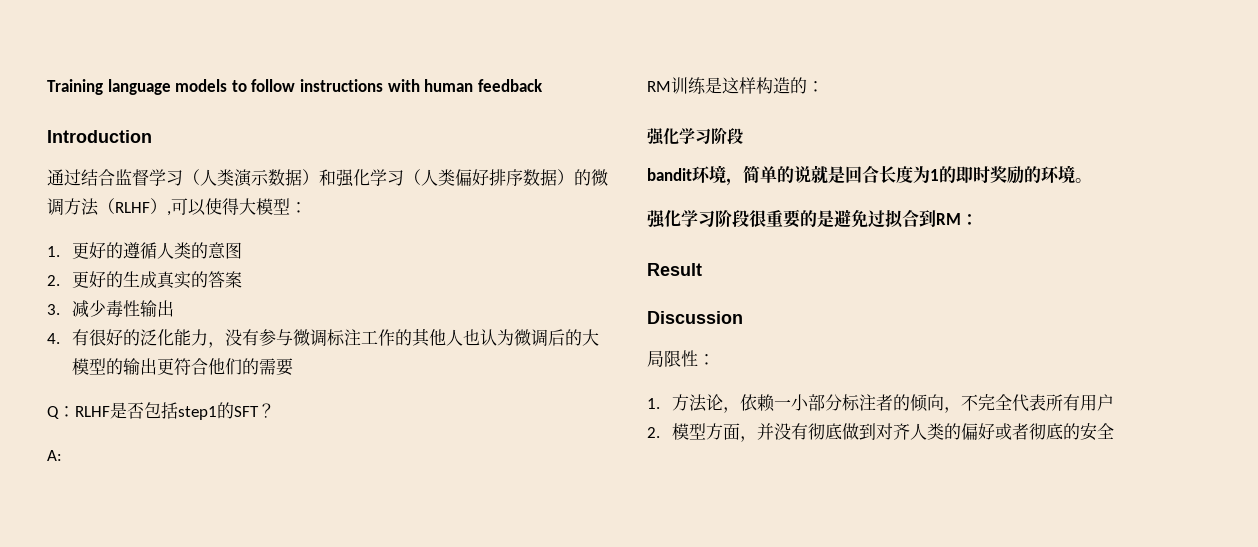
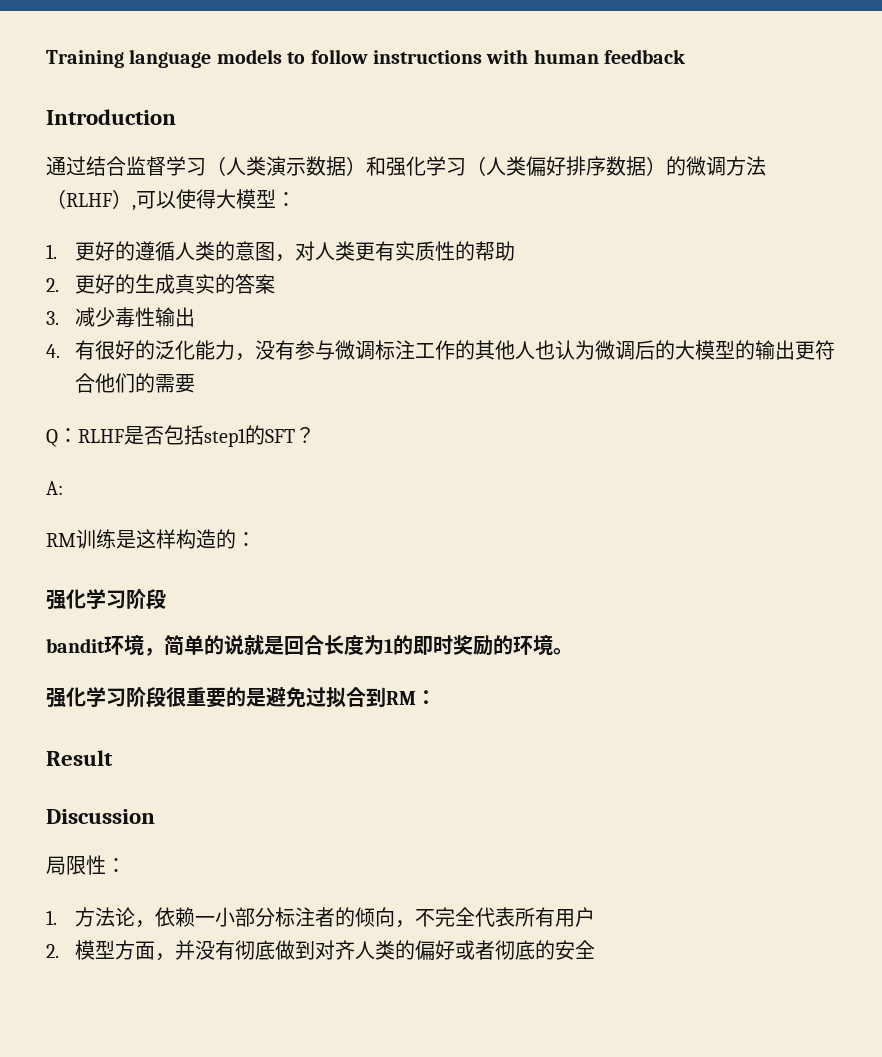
(242, 250) none -> [275,241,516,262] ，对人类更有实质性的帮助

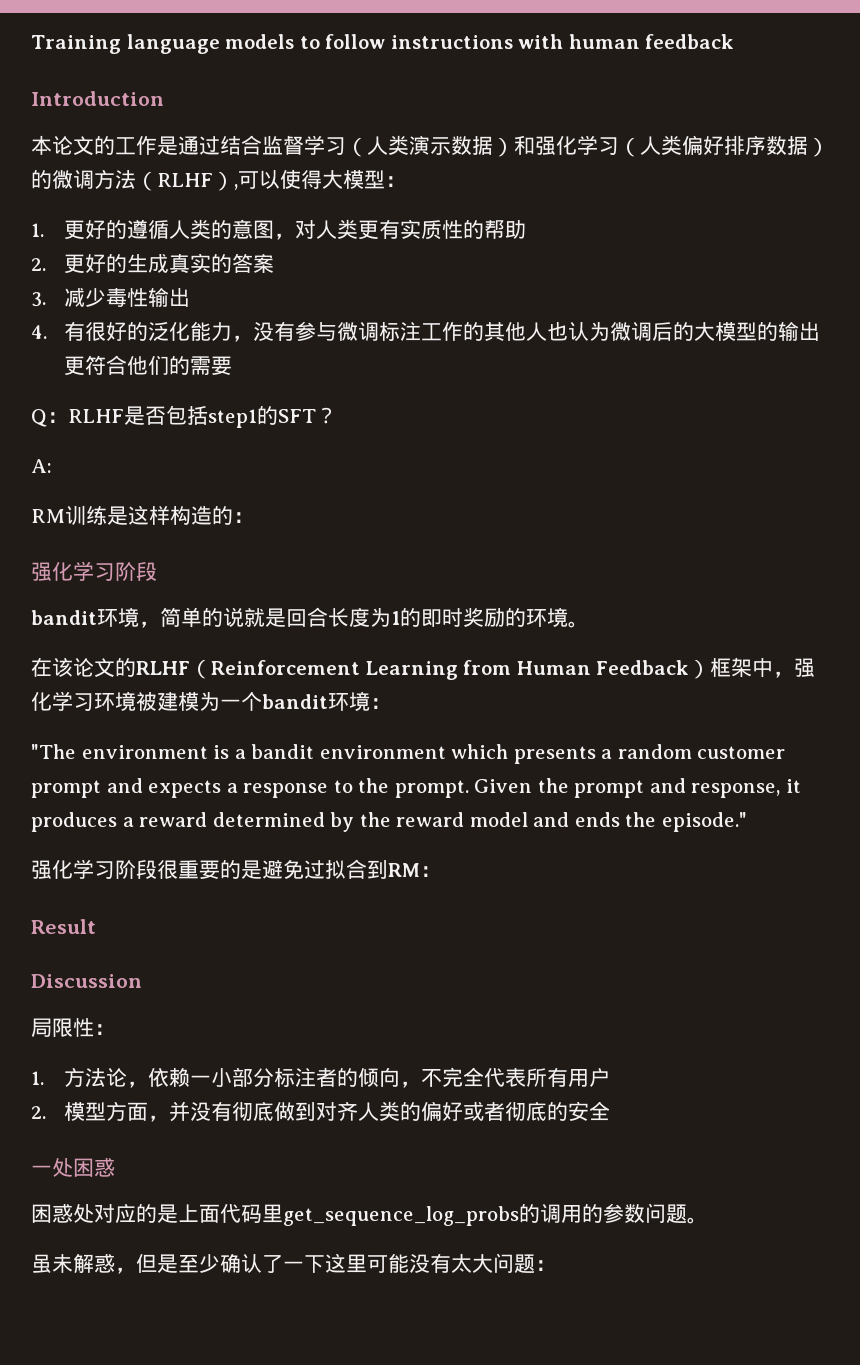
(176, 117) none -> [31,135,178,156] 本论文的工作是
(573, 651) none -> [31,657,816,680] [31,691,391,711] [31,744,786,764] [31,778,801,798] [31,812,747,832] // 在该论文的RLHF（Reinforcement Learning from Human Feedback）框架中，强化学习环境被建模为一个bandit环境： // "The environment is a bandit environment which presents a random customer prompt and expects a response to the prompt. Given the prompt and response, it produces a reward determined by the reward model and ends the episode."
(596, 949) none -> [31,1157,115,1177] [31,1203,708,1226] [31,1253,556,1274] // 一处困惑 // 困惑处对应的是上面代码里get_sequence_log_probs的调用的参数问题。 // 虽未解惑，但是至少确认了一下这里可能没有太大问题：

